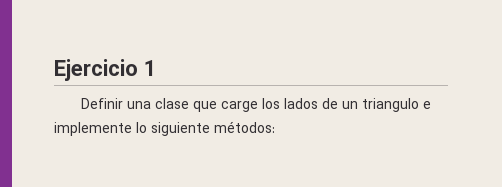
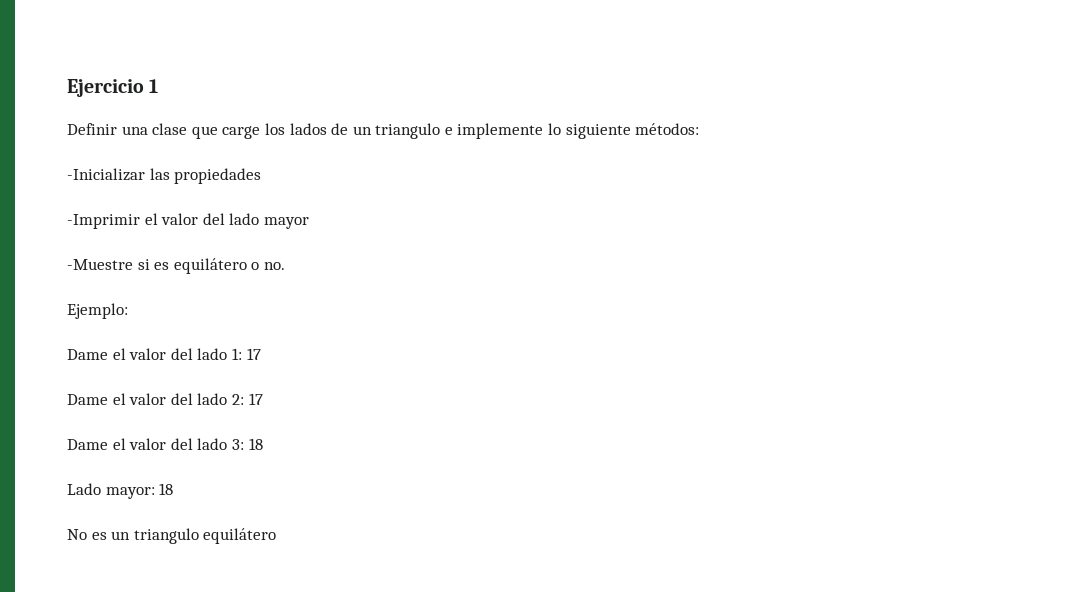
(275, 127) none -> [67,168,262,184] [67,213,309,229] [67,258,285,274] [67,303,128,319] [67,348,261,360] [67,393,263,405] [67,438,263,450] [67,483,174,499] [67,528,277,544] // -Inicializar las propiedades // -Imprimir el valor del lado mayor // -Muestre si es equilátero o no. // Ejemplo: // Dame el valor del lado 1: 17 // Dame el valor del lado 2: 17 // Dame el valor del lado 3: 18 // Lado mayor: 18 // No es un triangulo equilátero

